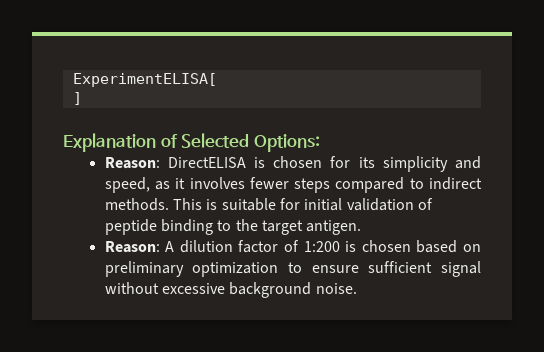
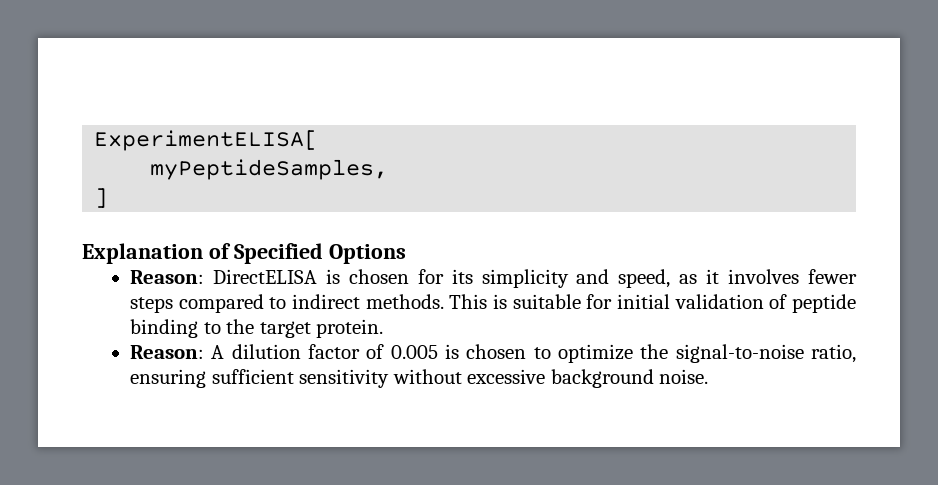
(217, 80) none -> [150,159,389,180] // myPeptideSamples,
[181,133,320,152] Selected Options: -> [233,243,406,264] Specified Options
[306,220,362,235] antigen. -> [316,319,384,338] protein.
[303,240,481,253] [104,261,481,277] 1:200 is chosen based on preliminary optimization to ensure sufficient signal -> [390,344,856,363] [130,369,390,388] 0.005 is chosen to optimize the signal-to-noise ratio, ensuring sufficient sensitivity

